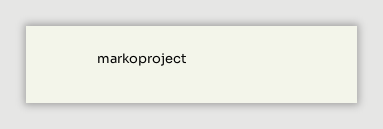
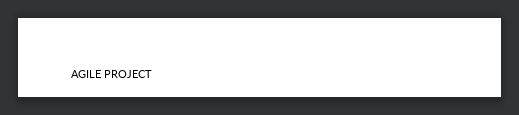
[97,53,187,66] markoproject -> [71,70,152,78] AGILE PROJECT

